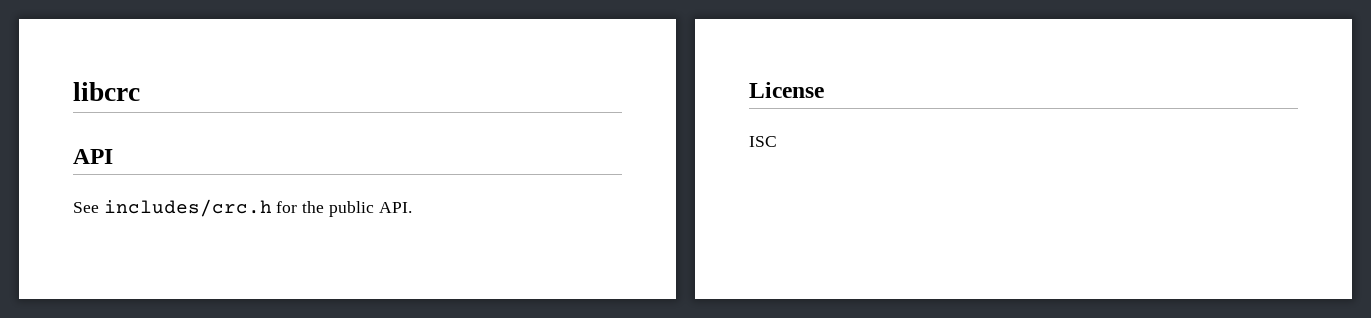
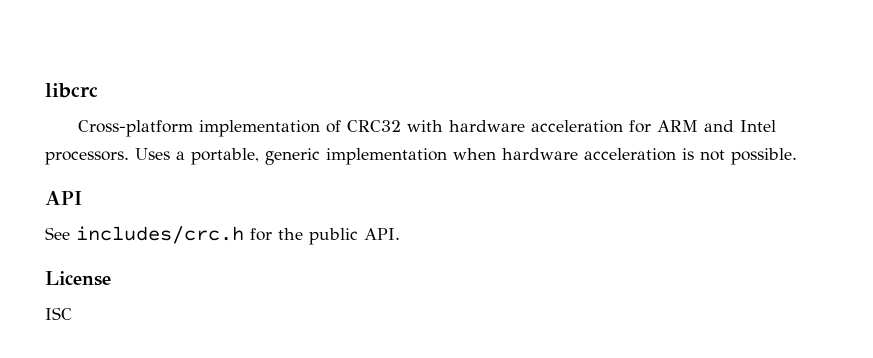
(140, 91) none -> [77,120,776,137] [45,148,797,165] // Cross-platform implementation of CRC32 with hardware acceleration for ARM and Intel processors. Uses a portable, generic implementation when hardware acceleration is not possible.

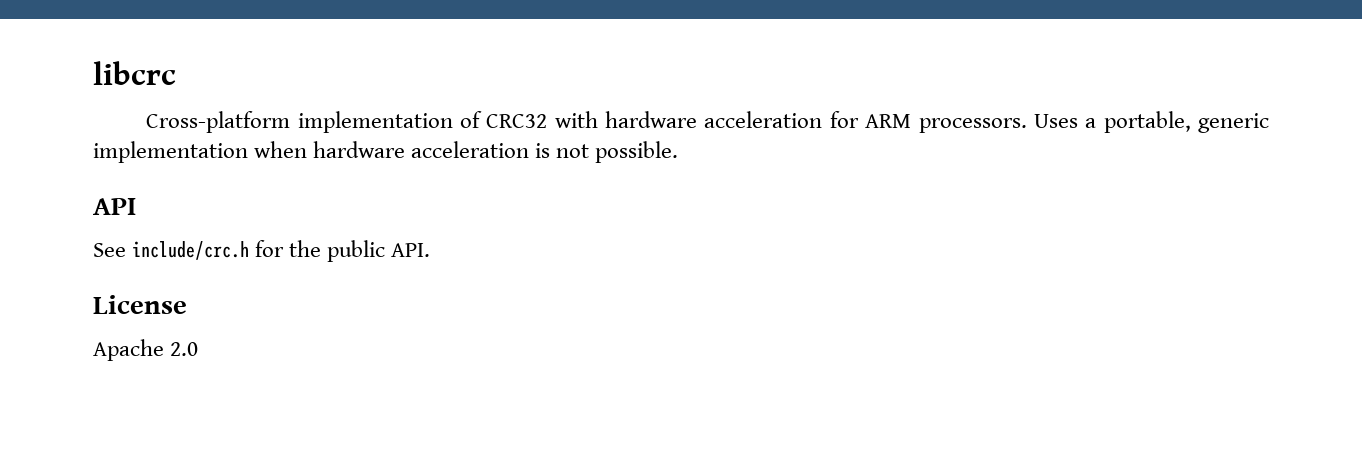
[703,120,776,132] and Intel -> (912, 121) none
[76,226,244,244] includes/crc.h -> [132,241,250,260] include/crc.h
[45,307,72,320] ISC -> [93,339,199,361] Apache 2.0

